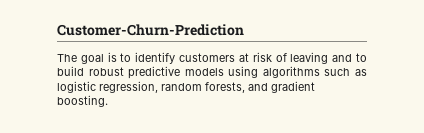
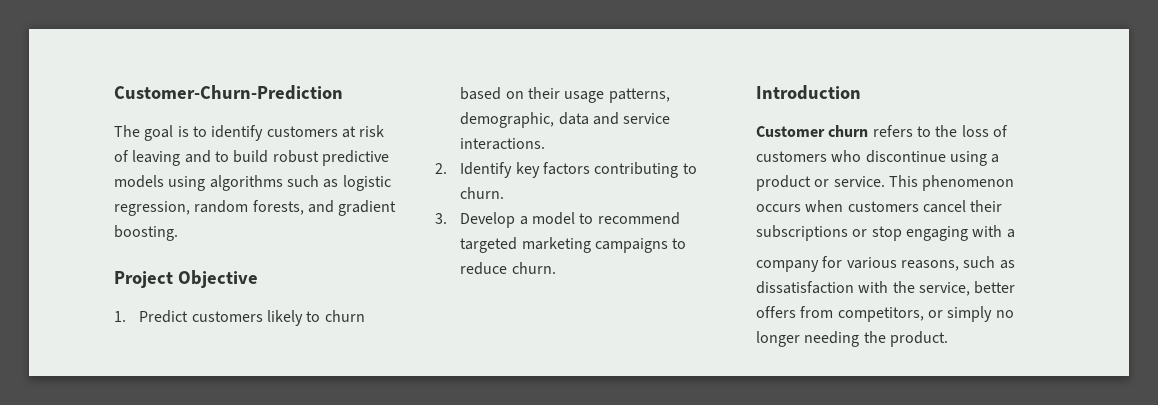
(108, 101) none -> [114,270,258,288] [114,310,365,326] [460,87,670,103] [460,112,671,128] [460,138,546,150] [435,162,697,178] [460,187,505,199] [435,212,680,228] [460,237,687,253] [460,262,556,275] [756,85,861,100] [756,125,1008,137] [756,150,1000,166] [756,175,1015,191] [756,200,1003,213] [756,225,1015,241] [756,256,1015,272] [756,281,1016,296] [756,306,1014,322] [756,331,948,347] // Project Objective // 1. Predict customers likely to churn based on their usage patterns, demographic, data and service interactions. // 2. Identify key factors contributing to churn. // 3. Develop a model to recommend targeted marketing campaigns to reduce churn. // Introduction // Customer churn refers to the loss of customers who discontinue using a product or service. This phenomenon occurs when customers cancel their subscriptions or stop engaging with a // company for various reasons, such as dissatisfaction with the service, better offers from competitors, or simply no longer needing the product.

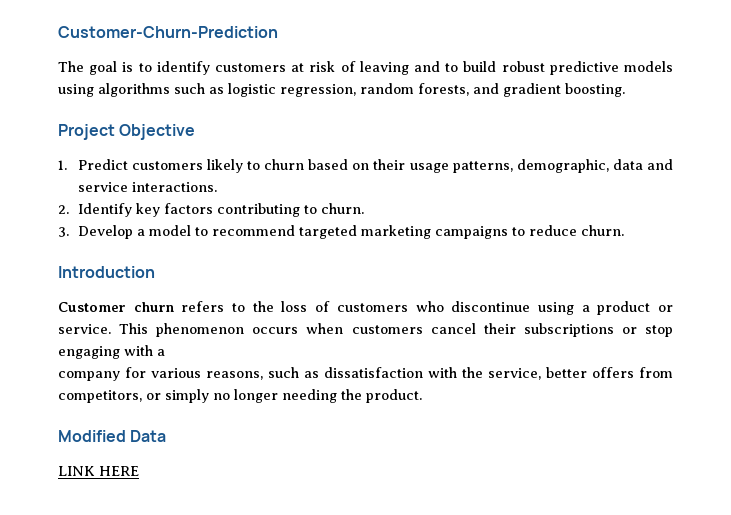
(948, 339) none -> [58,430,167,442] [58,466,139,476] // Modified Data // LINK HERE

